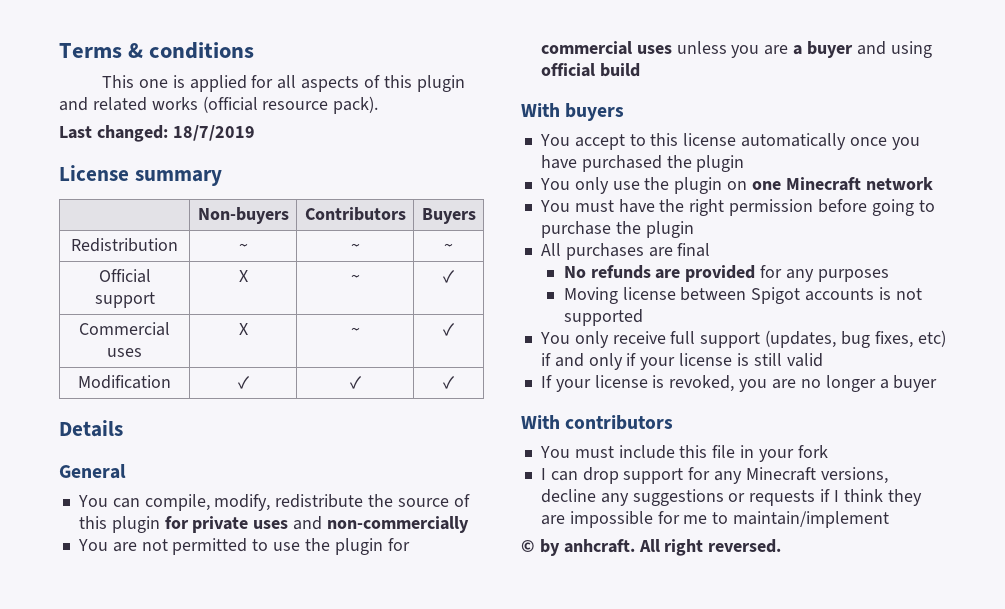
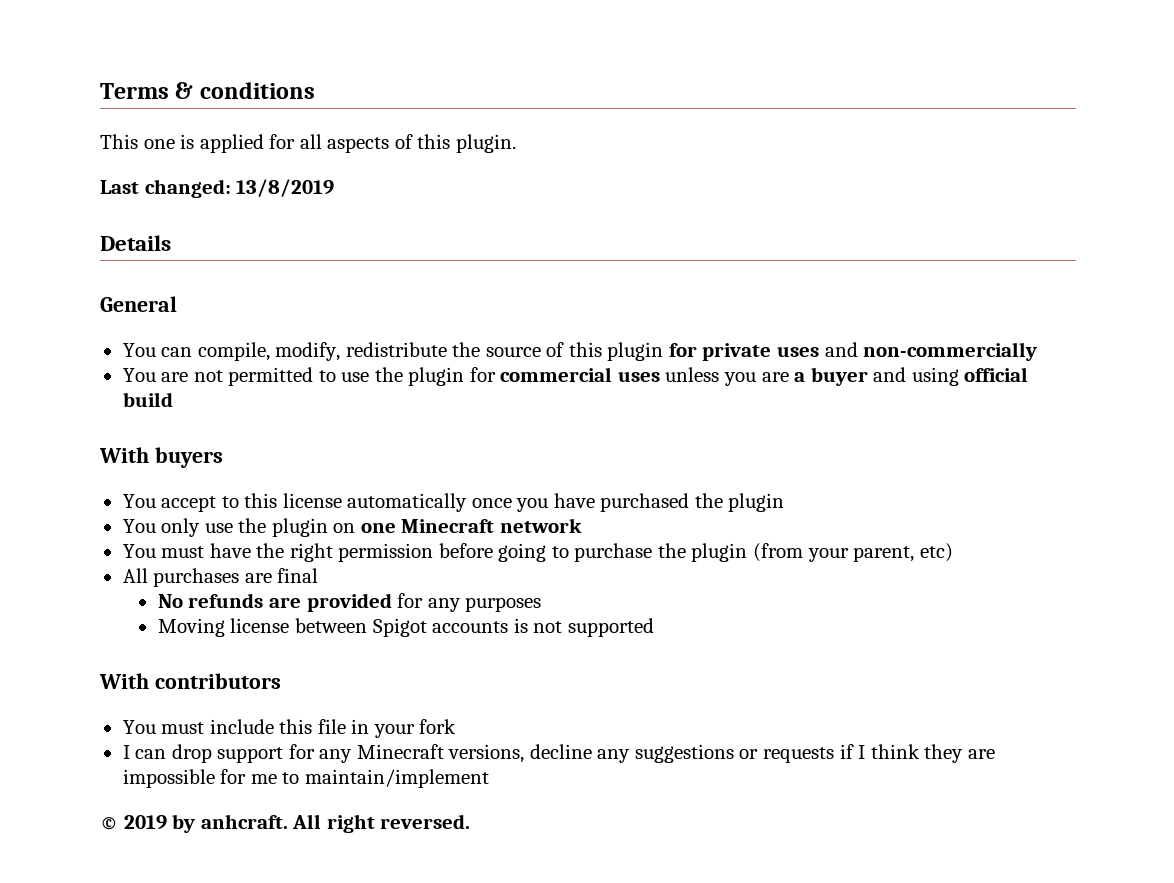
[416,75,465,92] [59,96,379,114] [59,125,255,142] [59,165,222,186] [197,207,289,224] [304,207,406,221] [421,208,476,224] [71,238,178,252] [238,243,248,251] [350,243,360,251] [444,243,453,251] [98,269,151,283] [94,292,155,308] [238,270,248,282] [350,274,360,282] [443,270,455,283] [79,322,170,336] [107,348,142,357] [238,323,248,335] [350,327,360,335] [443,323,455,336] [78,375,171,389] [237,376,250,389] [349,376,362,389] [443,376,455,389] plugin and related works (official resource pack). // Last changed: 18/7/2019 // License summary // | Non-buyers | Contributors | Buyers // Redistribution | ~ | ~ | ~ // Official support | X | ~ | ✓ // Commercial uses | X | ~ | ✓ // Modification | ✓ | ✓ | ✓ -> [455,134,516,153] [100,179,335,198] plugin. // Last changed: 13/8/2019
(694, 229) none -> [752,543,953,562] (from your parent, etc)
[539,330,946,348] [540,353,823,370] [540,375,938,392] // You only receive full support (updates, bug fixes, etc) if and only if your license is still valid // If your license is revoked, you are no longer a buyer -> (654, 627) none
(535, 546) none -> [123,815,167,830] 2019

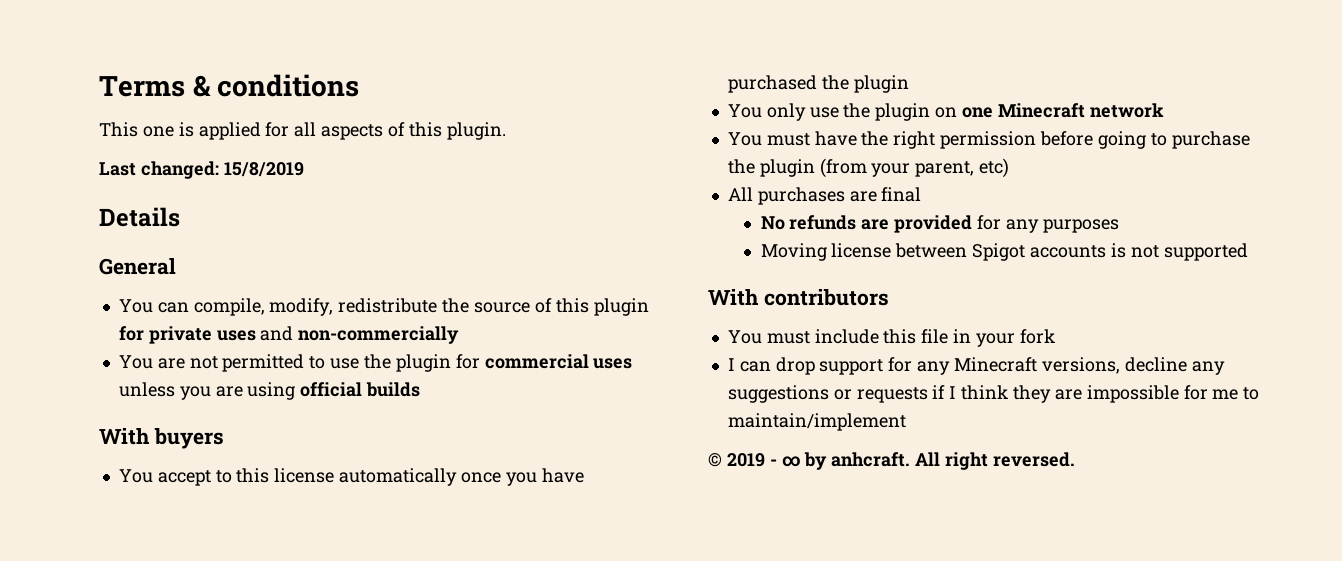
[236,179,335,197] 13/8/2019 -> [223,162,304,177] 15/8/2019
[794,367,907,386] a buyer and -> (243, 391) none
[122,392,173,407] build -> [366,382,421,397] builds
(167, 822) none -> [769,456,801,467] - ∞

